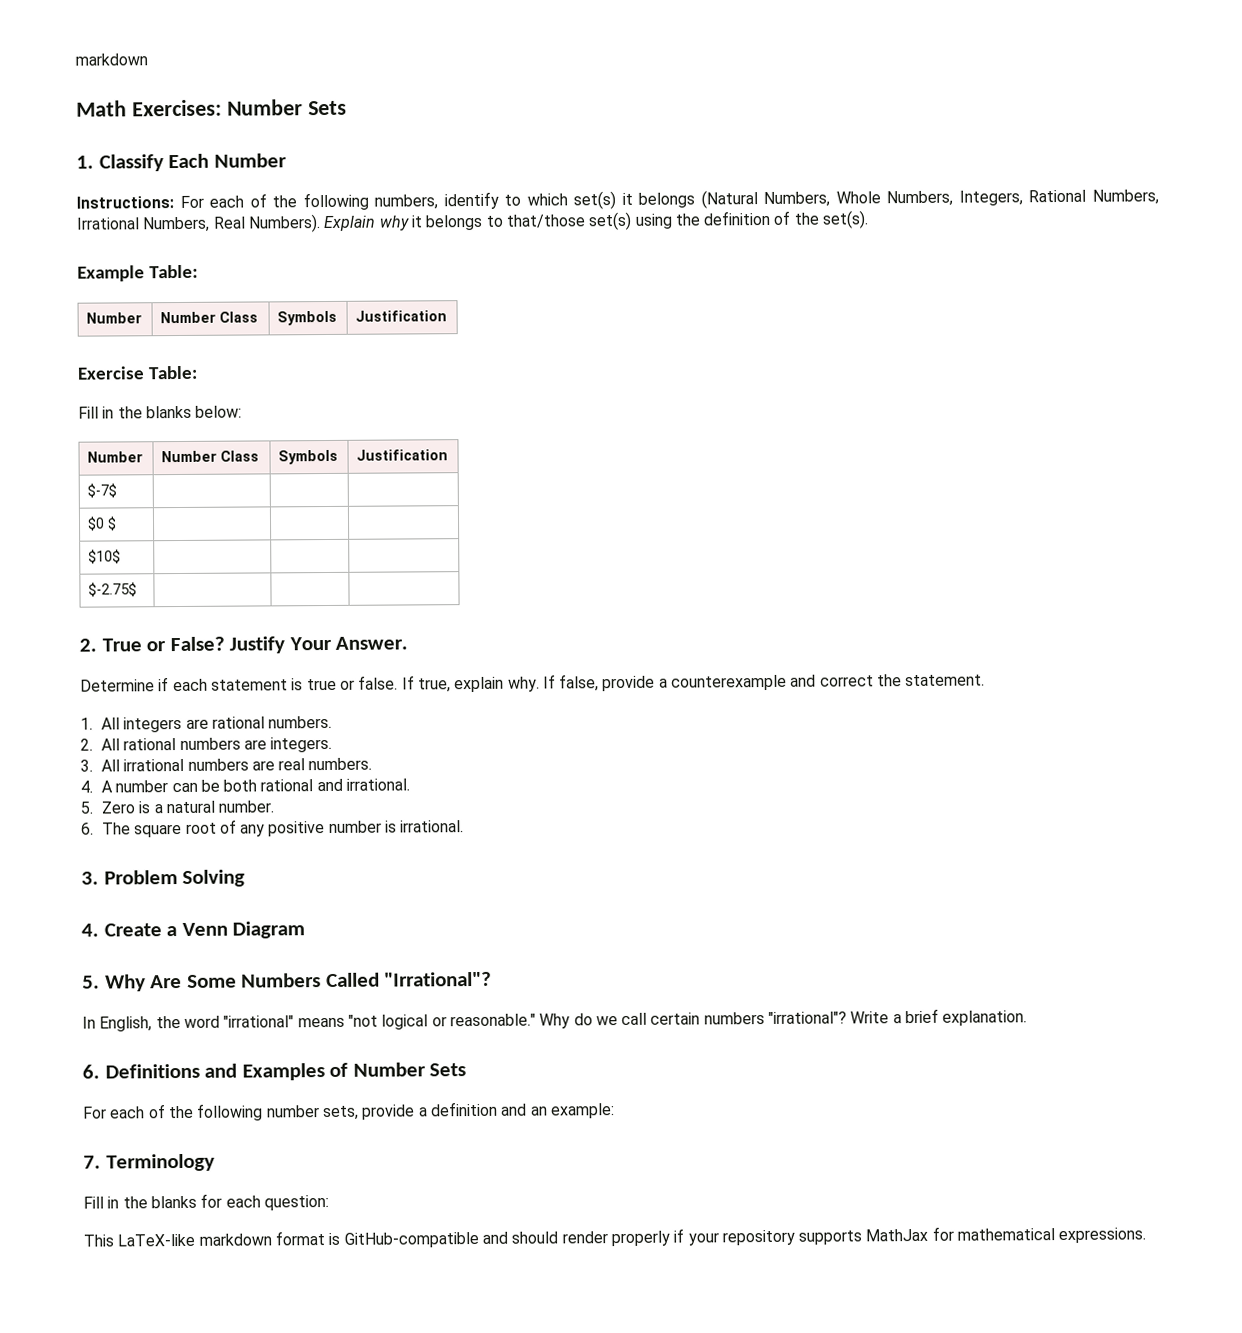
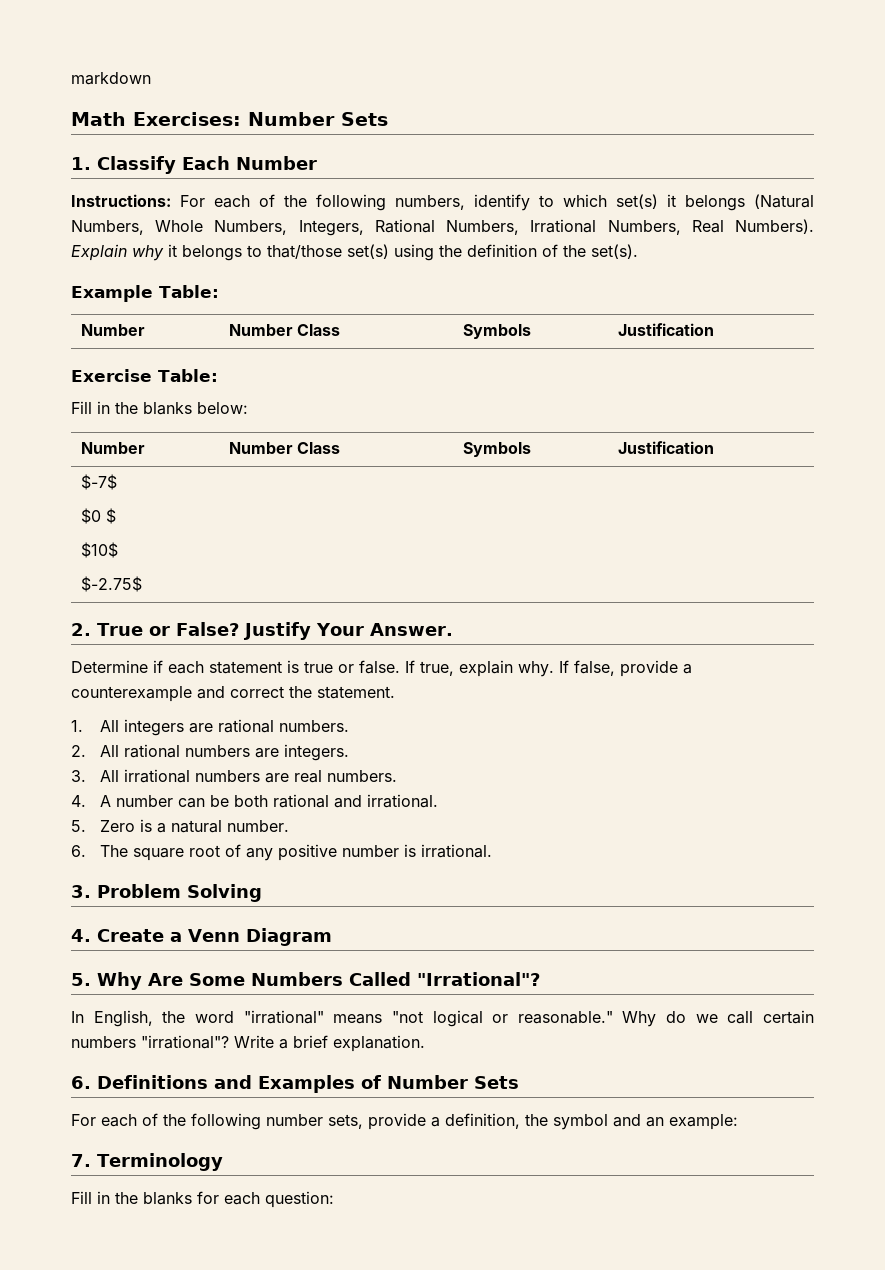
[429,1101,498,1117] definition -> [445,1113,608,1130] definition, the symbol
[83,1226,1147,1248] // This LaTeX-like markdown format is GitHub-compatible and should render properly if your repository supports MathJax for mathematical expressions. -> (334, 1199) none

